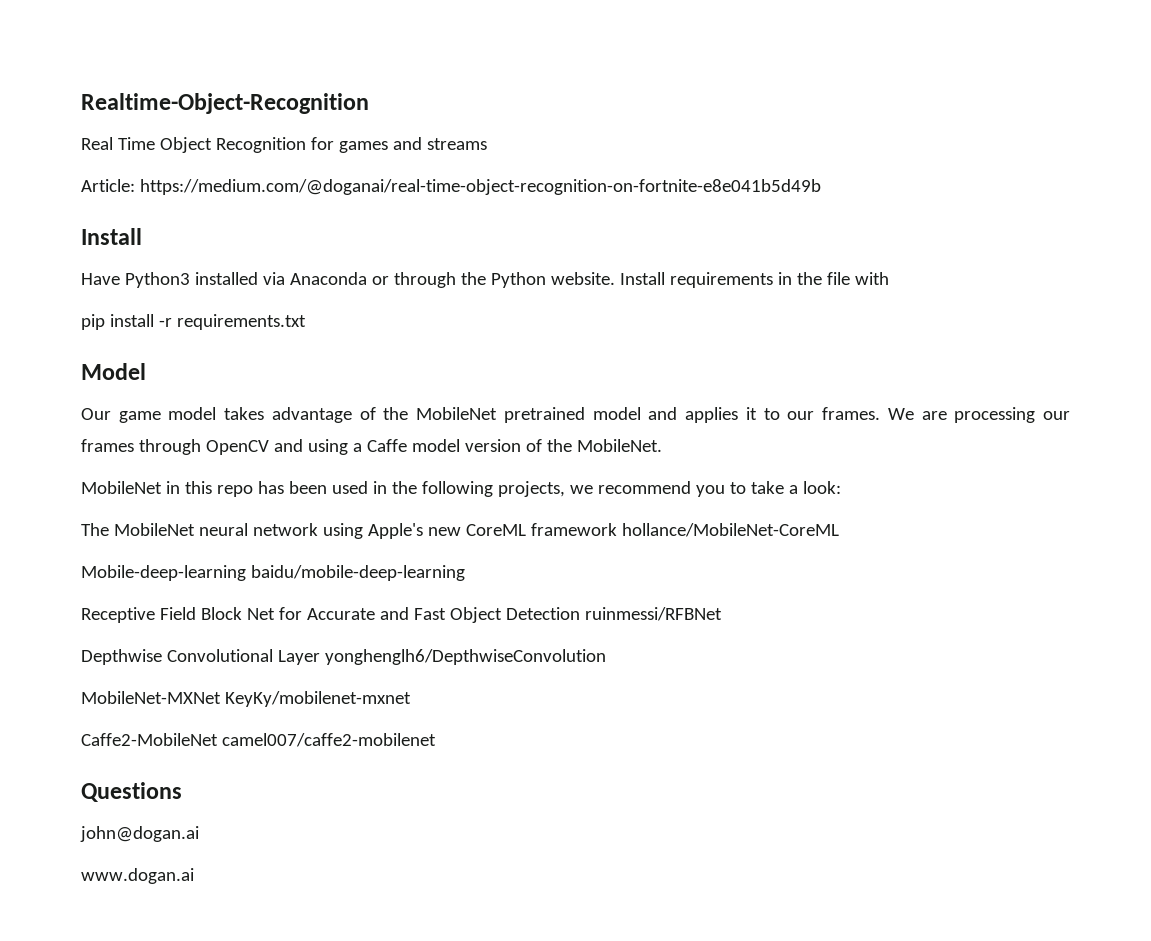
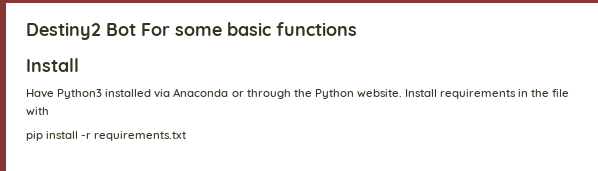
[81,93,369,114] [81,137,487,153] [81,179,821,195] Realtime-Object-Recognition // Real Time Object Recognition for games and streams // Article: https://medium.com/@doganai/real-time-object-recognition-on-fortnite-e8e041b5d49b -> [26,22,357,40] Destiny2 Bot For some basic functions
[81,363,146,380] [81,407,1070,423] [81,439,662,455] [81,481,841,497] [81,523,839,539] [81,565,465,581] [81,607,722,623] [81,649,606,665] [81,691,411,707] [81,733,436,747] [81,782,182,802] [80,826,199,842] [81,868,194,884] // Model // Our game model takes advantage of the MobileNet pretrained model and applies it to our frames. We are processing our frames through OpenCV and using a Caffe model version of the MobileNet. // MobileNet in this repo has been used in the following projects, we recommend you to take a look: // The MobileNet neural network using Apple's new CoreML framework hollance/MobileNet-CoreML // Mobile-deep-learning baidu/mobile-deep-learning // Receptive Field Block Net for Accurate and Fast Object Detection ruinmessi/RFBNet // Depthwise Convolutional Layer yonghenglh6/DepthwiseConvolution // MobileNet-MXNet KeyKy/mobilenet-mxnet // Caffe2-MobileNet camel007/caffe2-mobilenet // Questions // john@dogan.ai // www.dogan.ai -> (187, 136) none

